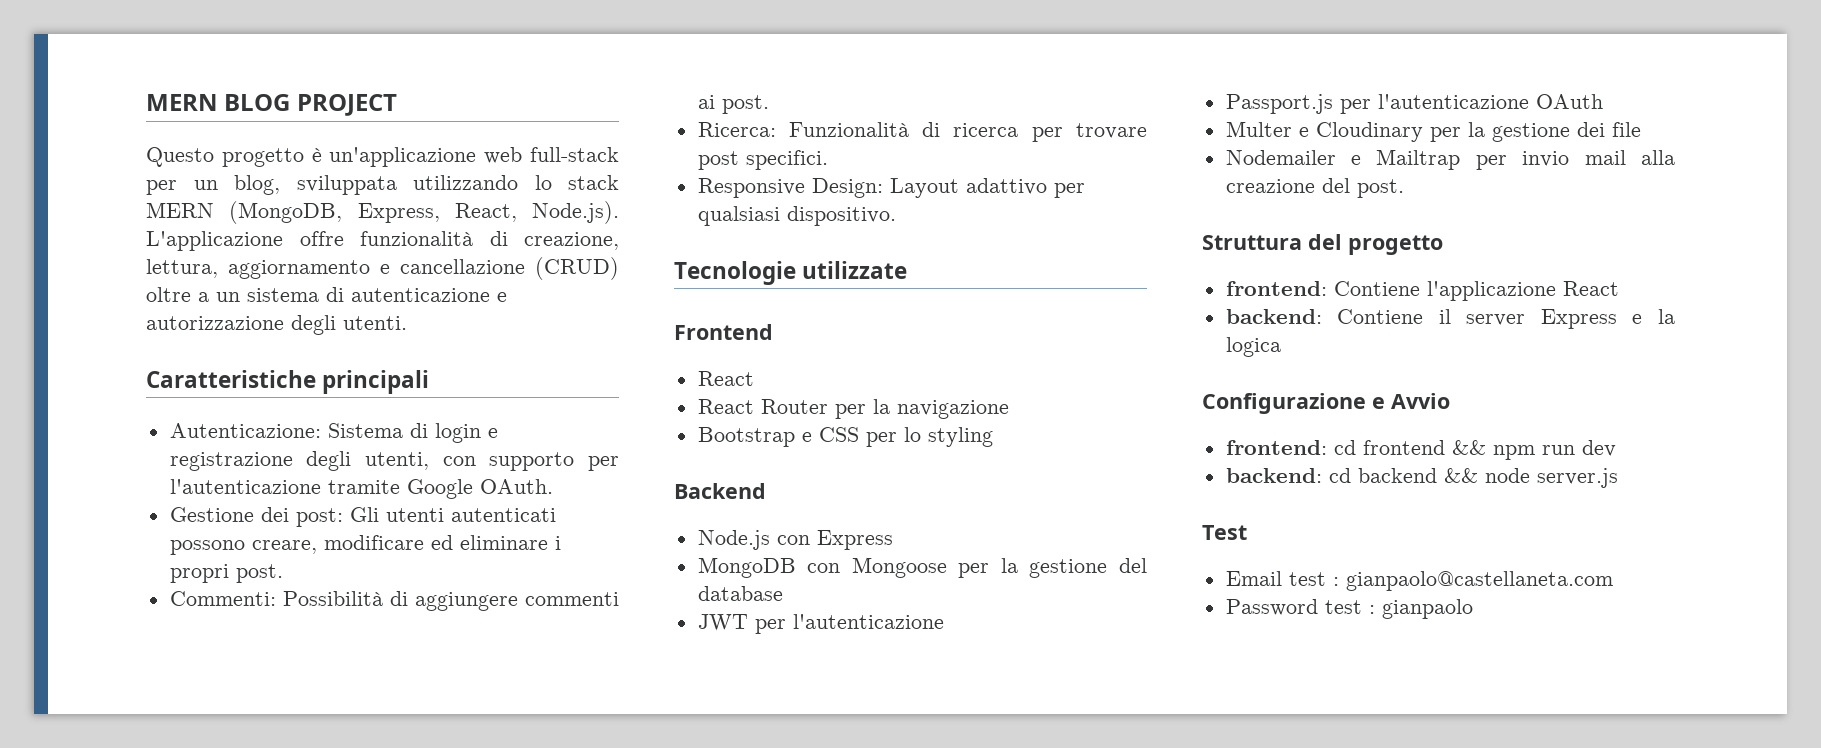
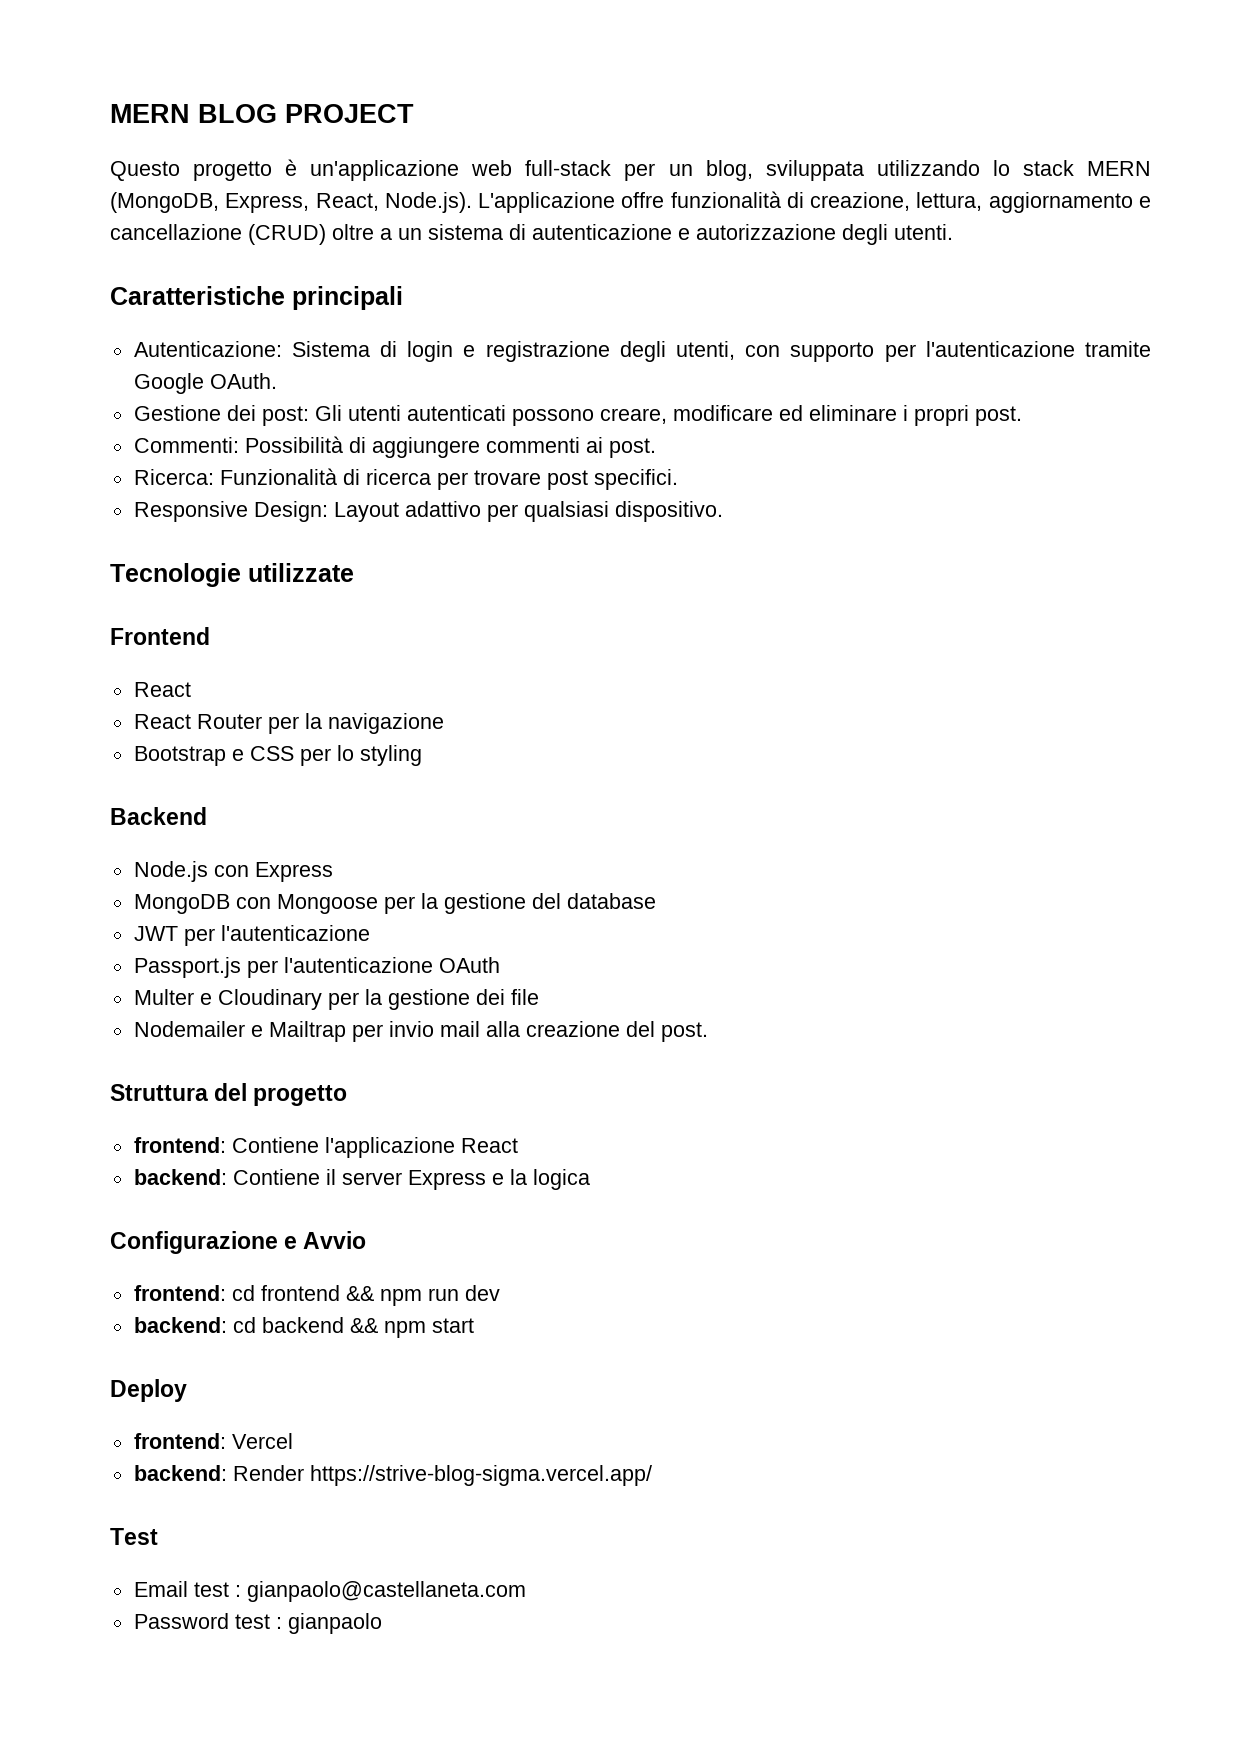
[1484,468,1618,488] node server.js -> [383,1318,474,1338] [110,1379,187,1402] [133,1433,293,1449] [133,1465,652,1486] npm start // Deploy // frontend: Vercel // backend: Render https://strive-blog-sigma.vercel.app/

